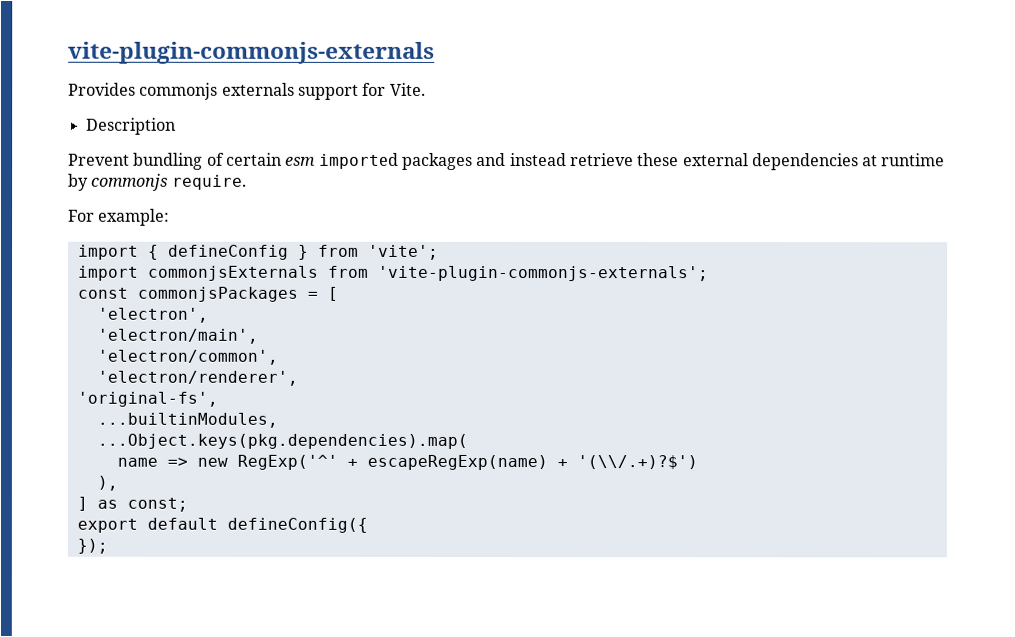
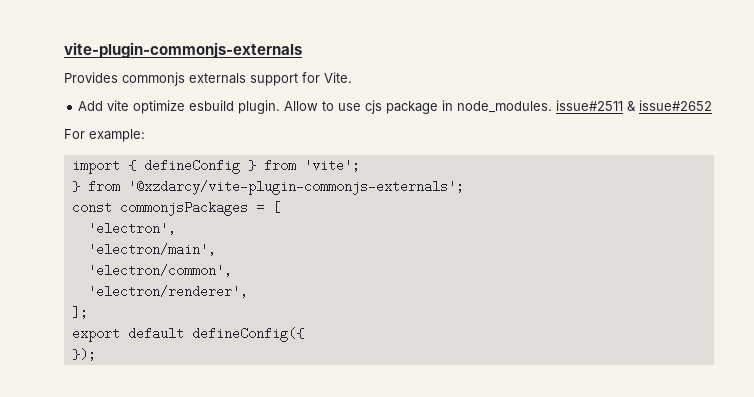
[85,117,176,135] [68,152,946,171] [68,173,247,191] Description // Prevent bundling of certain esm imported packages and instead retrieve these external dependencies at runtime by commonjs require. -> [78,100,713,114] Add vite optimize esbuild plugin. Allow to use cjs package in node_modules. issue#2511 & issue#2652
[77,265,709,282] import commonjsExternals from 'vite-plugin-commonjs-externals'; -> [71,180,464,195] } from '@xzdarcy/vite-plugin-commonjs-externals';
[76,391,218,407] [96,412,278,428] [96,433,468,449] [116,454,698,471] [96,475,118,491] [76,496,188,512] 'original-fs', // ...builtinModules, // ...Object.keys(pkg.dependencies).map( // name => new RegExp('^' + escapeRegExp(name) + '(\\/.+)?$') // ), // ] as const; -> [71,306,88,319] ];

